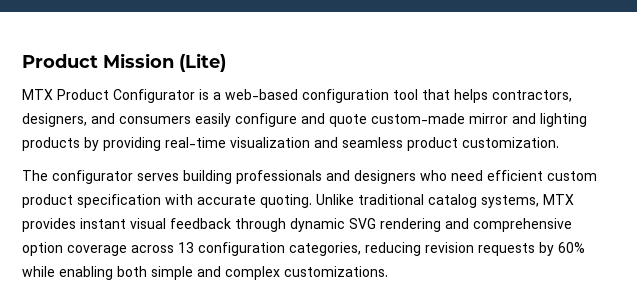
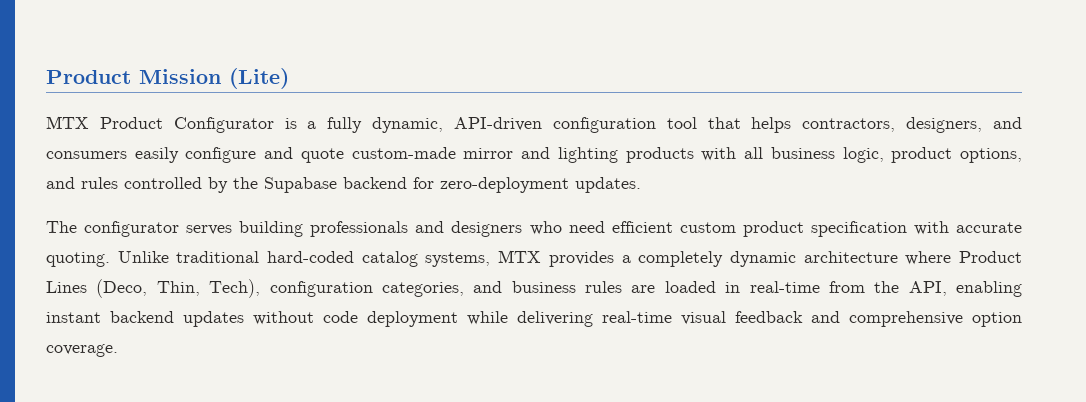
[225,89,298,100] web-based -> [327,117,542,133] fully dynamic, API-driven
[84,137,559,151] by providing real-time visualization and seamless product customization. -> [701,147,1023,163] [46,177,641,193] with all business logic, product options, and rules controlled by the Supabase backend for zero-deployment updates.
(424, 199) none -> [267,251,355,263] hard-coded
[80,218,572,232] [22,242,585,256] [22,266,388,280] instant visual feedback through dynamic SVG rendering and comprehensive option coverage across 13 configuration categories, reducing revision requests by 60% while enabling both simple and complex customizations. -> [621,251,1023,267] [46,279,1022,298] [46,311,1022,327] [46,344,118,357] a completely dynamic architecture where Product Lines (Deco, Thin, Tech), configuration categories, and business rules are loaded in real-time from the API, enabling instant backend updates without code deployment while delivering real-time visual feedback and comprehensive option coverage.

